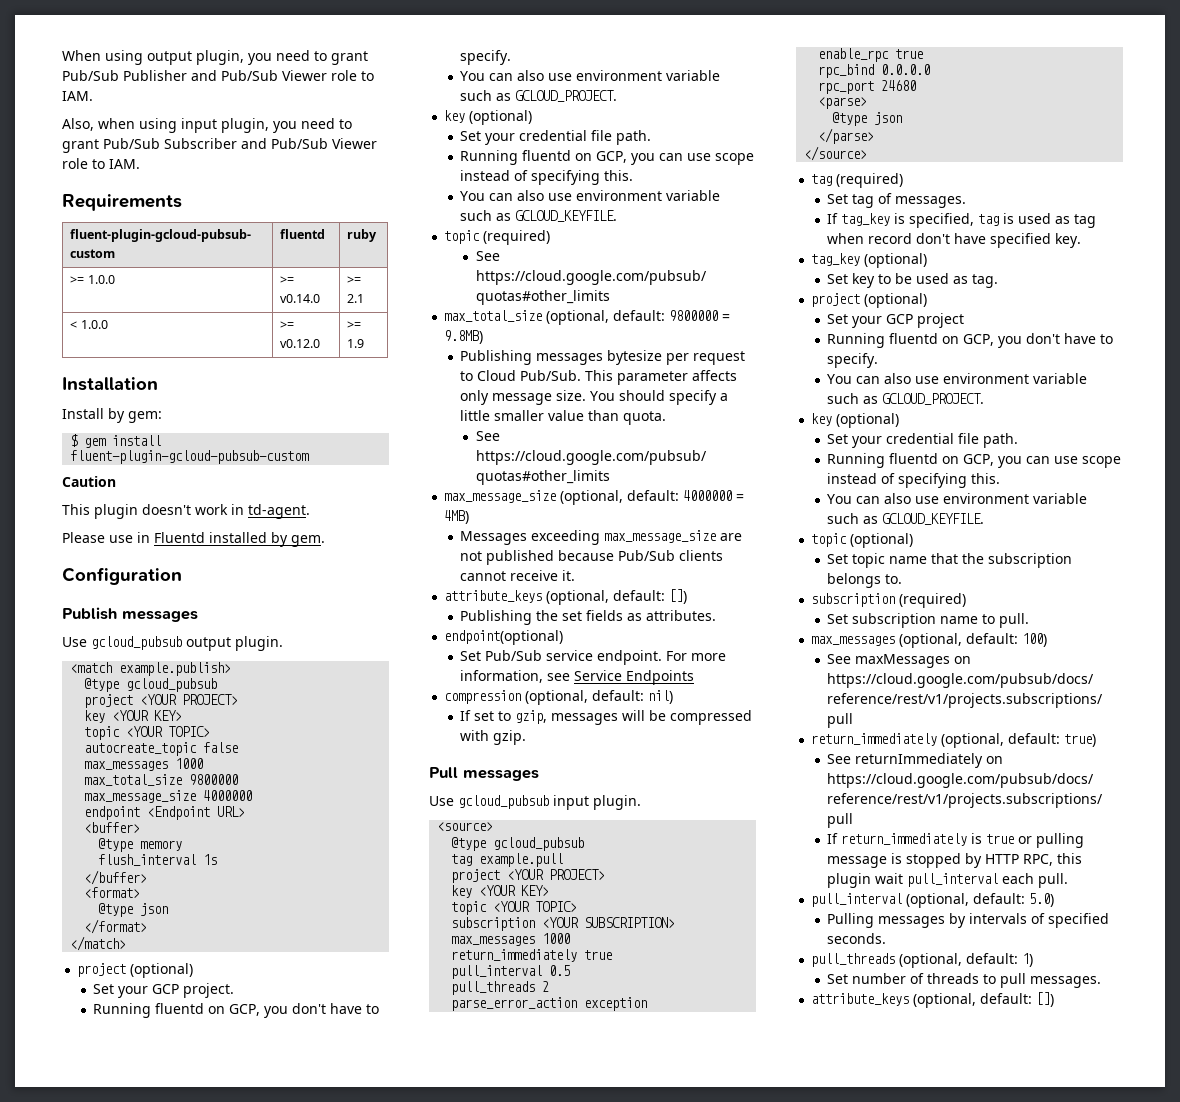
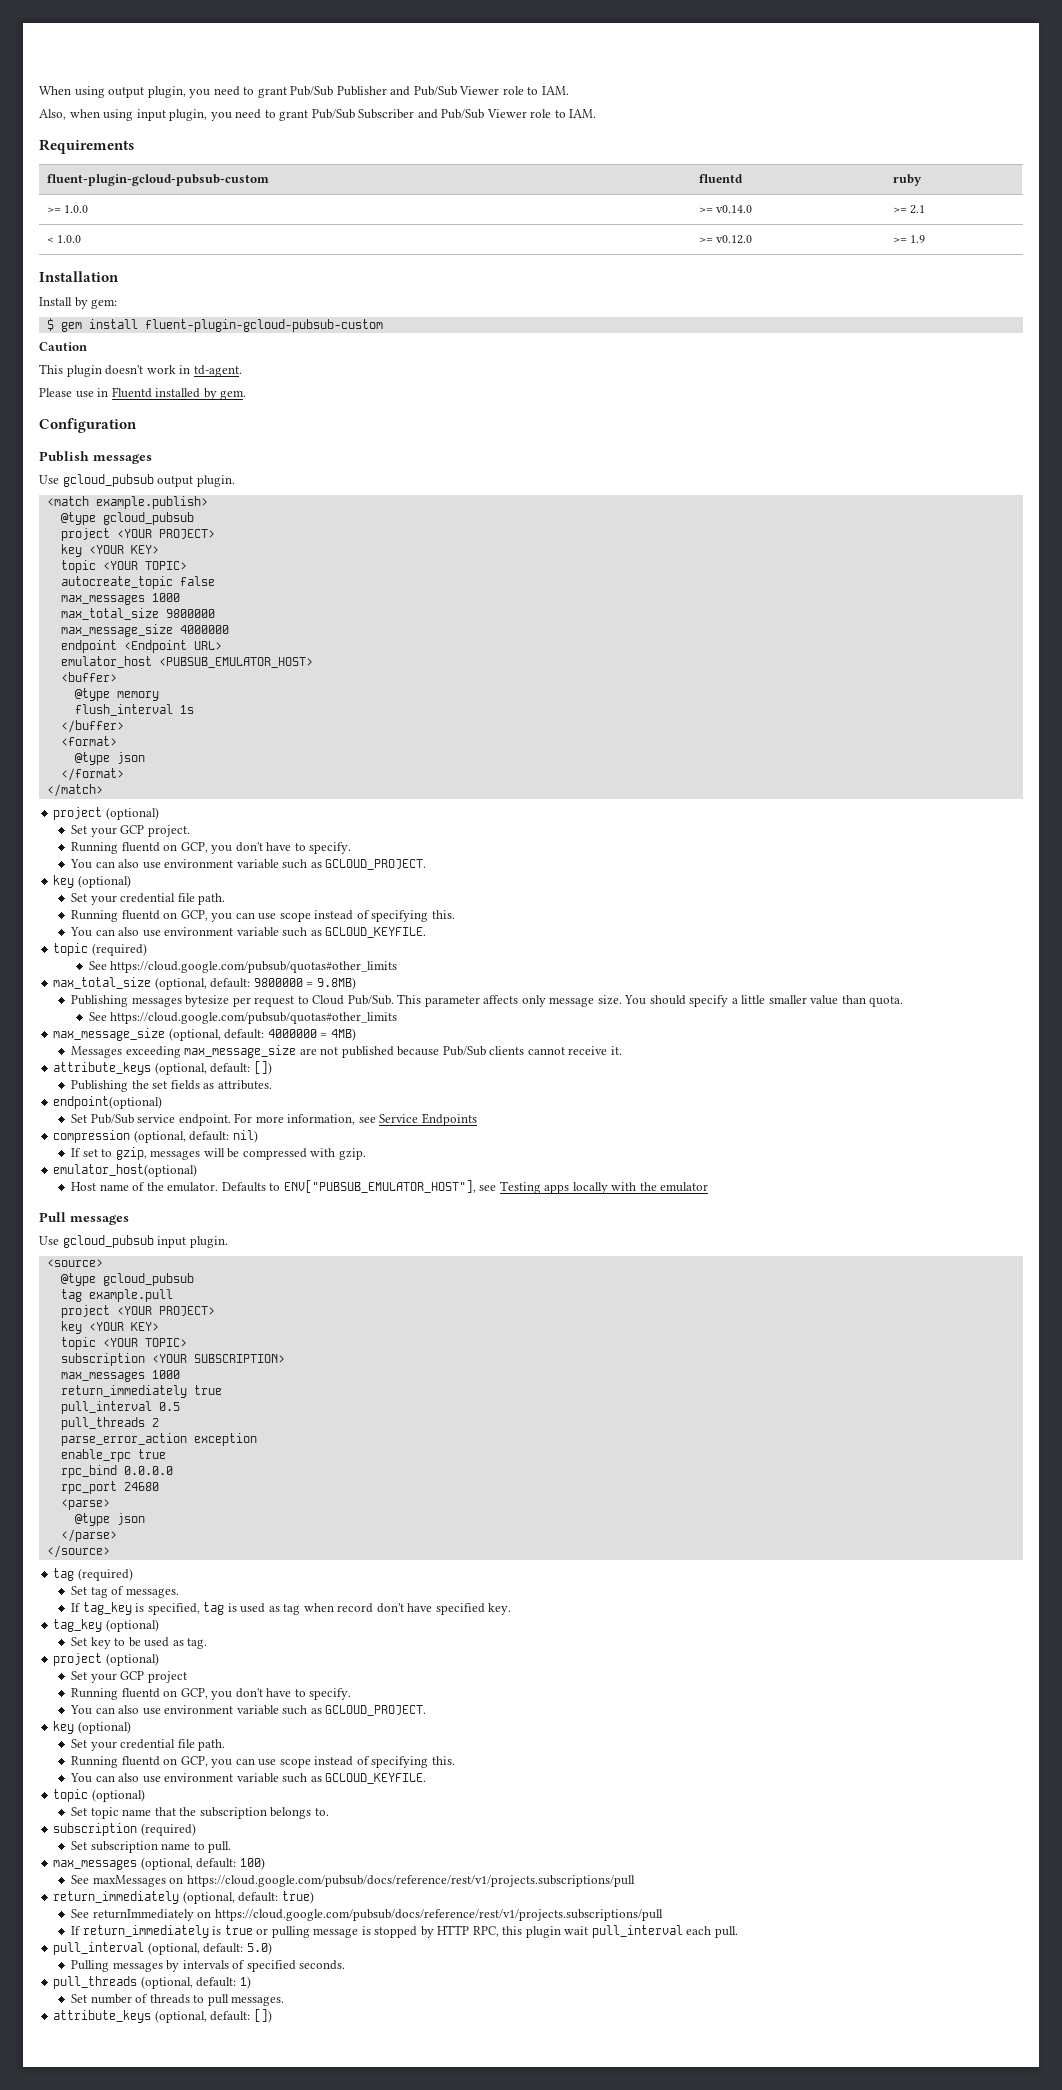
(246, 811) none -> [60,656,313,668] // emulator_host <PUBSUB_EMULATOR_HOST>
(527, 737) none -> [53,1164,198,1177] [71,1180,709,1194] // emulator_host(optional) // Host name of the emulator. Defaults to ENV["PUBSUB_EMULATOR_HOST"], see Testing apps locally with the emulator

